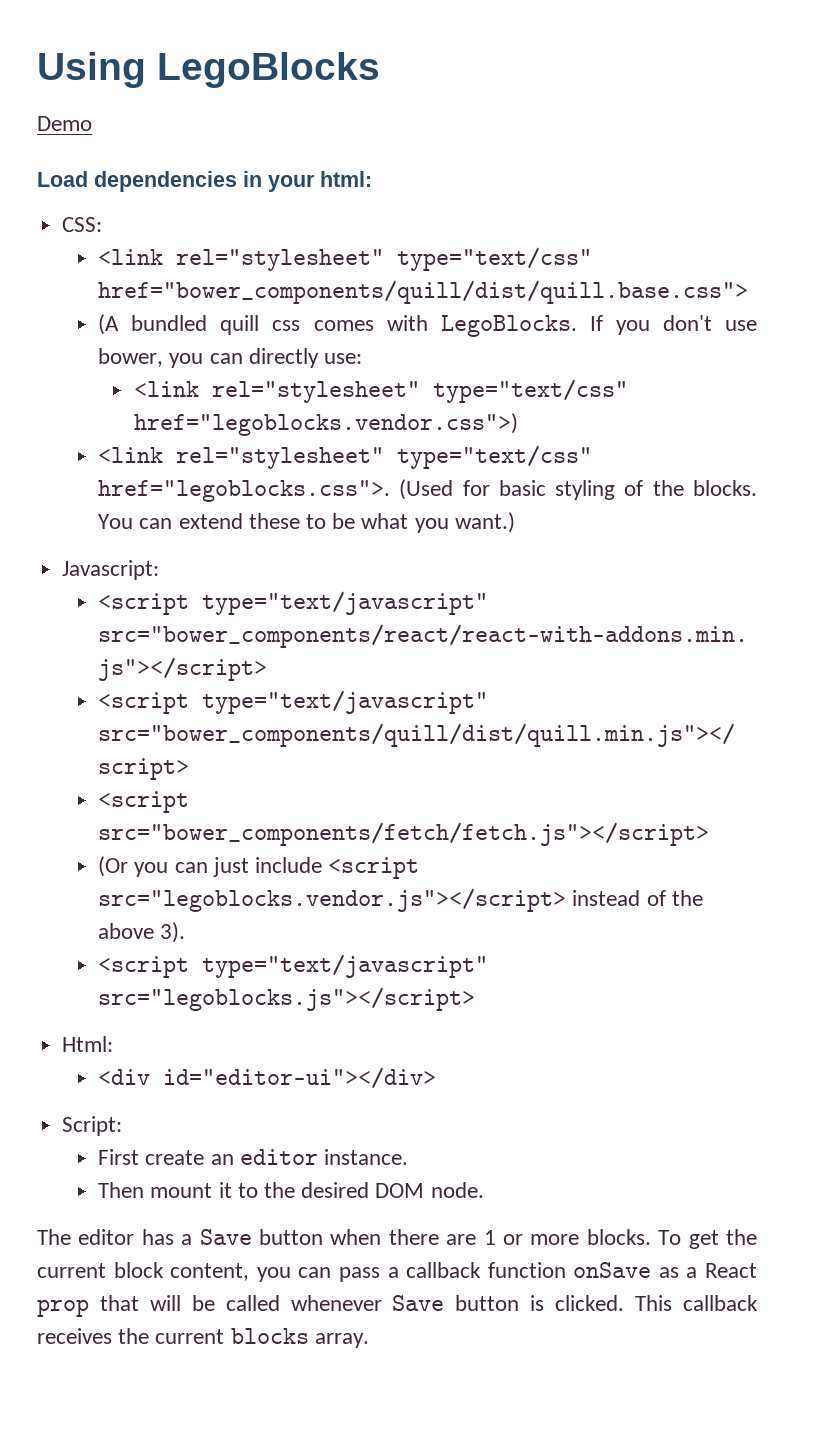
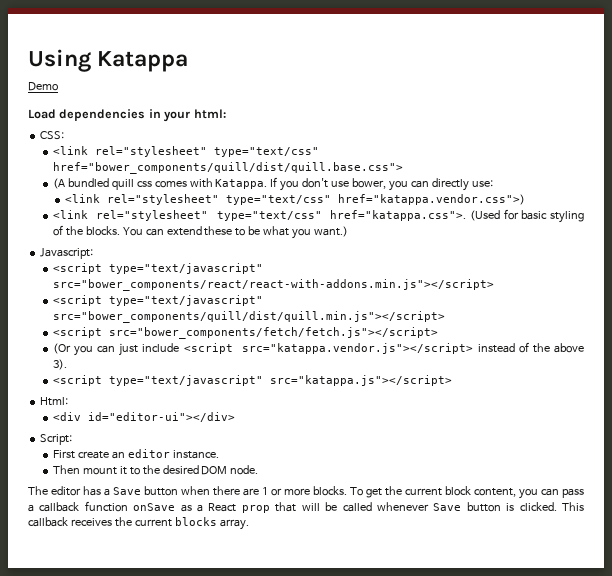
[157,52,380,88] LegoBlocks -> [97,51,189,72] Katappa
[440,315,577,337] LegoBlocks. -> [215,179,268,189] Katappa.
[134,413,519,436] [98,445,593,469] [98,480,391,502] href="legoblocks.vendor.css">) // <link rel="stylesheet" type="text/css" href="legoblocks.css">. -> [338,194,526,205] [52,210,467,221] href="katappa.vendor.css">) // <link rel="stylesheet" type="text/css" href="katappa.css">.
[98,888,567,912] src="legoblocks.vendor.js"></script> -> [242,343,474,354] src="katappa.vendor.js"></script>
[98,987,476,1011] src="legoblocks.js"></script> -> [269,375,452,386] src="katappa.js"></script>

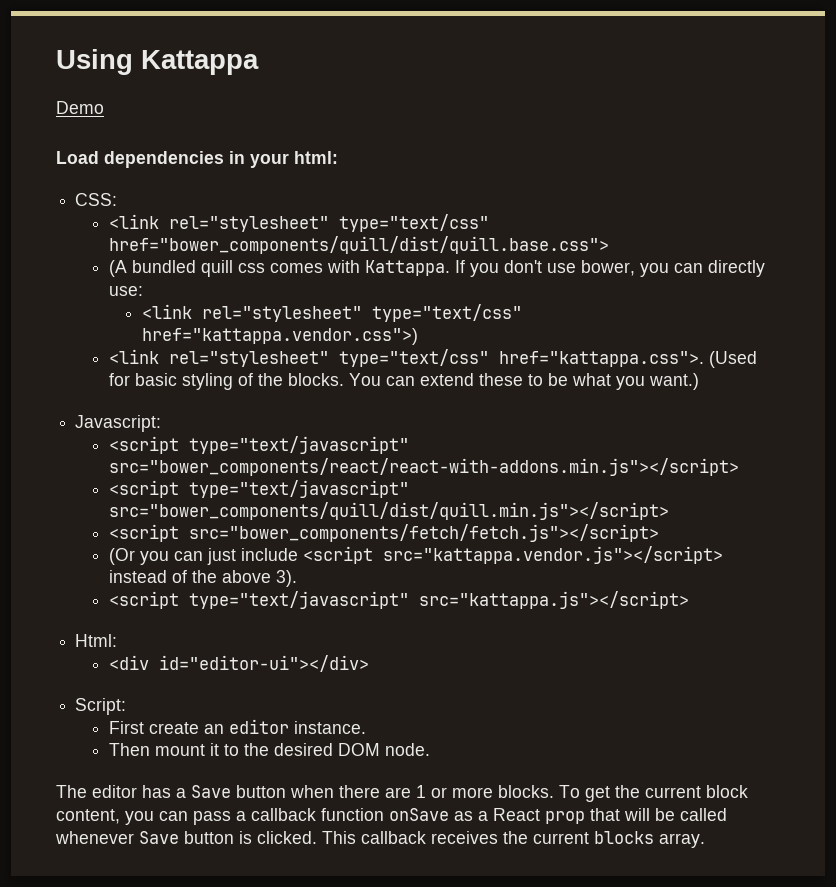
[97,51,189,72] Katappa -> [141,50,259,75] Kattappa
[215,179,268,189] Katappa. -> [364,260,450,276] Kattappa.
[338,194,526,205] [52,210,467,221] href="katappa.vendor.css">) // <link rel="stylesheet" type="text/css" href="katappa.css">. -> [141,328,418,345] [108,349,704,367] href="kattappa.vendor.css">) // <link rel="stylesheet" type="text/css" href="kattappa.css">.
[242,343,474,354] src="katappa.vendor.js"></script> -> [382,546,723,564] src="kattappa.vendor.js"></script>
[269,375,452,386] src="katappa.js"></script> -> [418,591,689,609] src="kattappa.js"></script>

